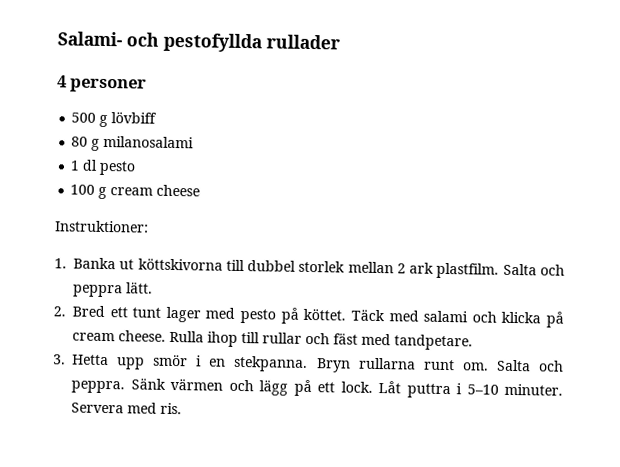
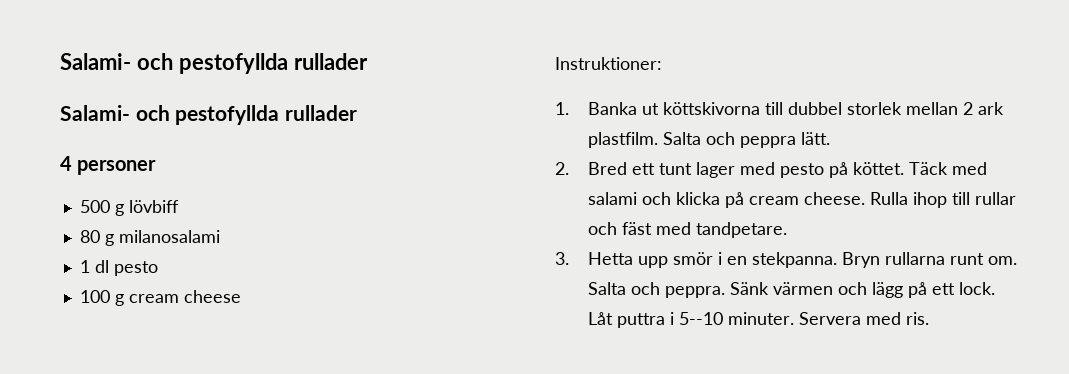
[57,31,340,53] Salami- och pestofyllda rullader -> [60,53,368,74] [60,105,358,125] Salami- och pestofyllda rullader // Salami- och pestofyllda rullader
[466,384,499,395] 5–10 -> [679,312,724,325] 5--10

